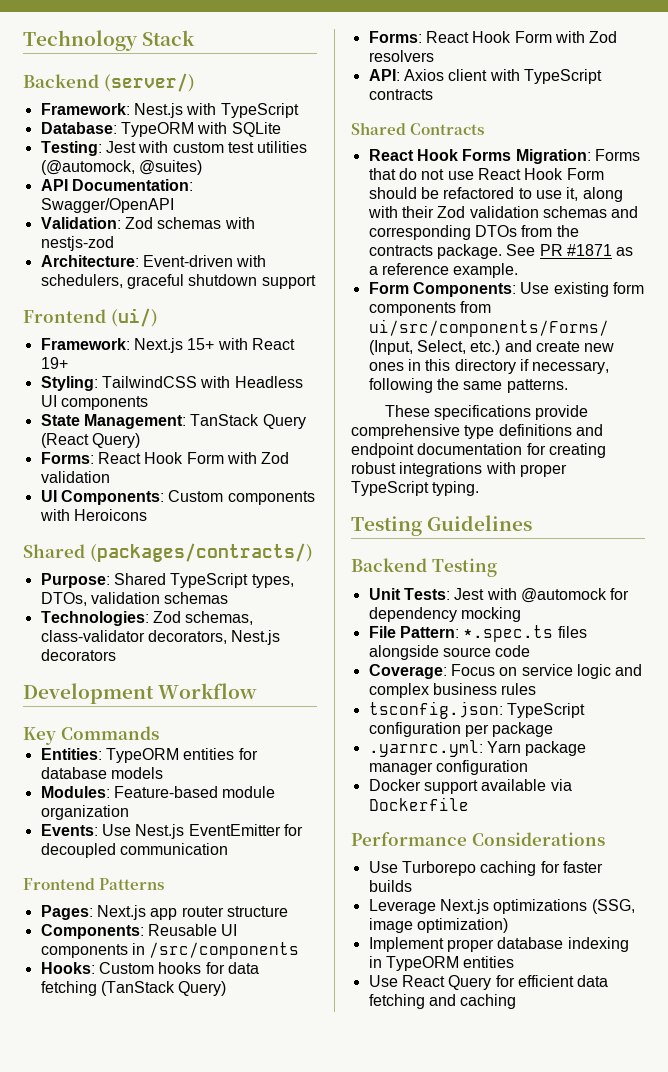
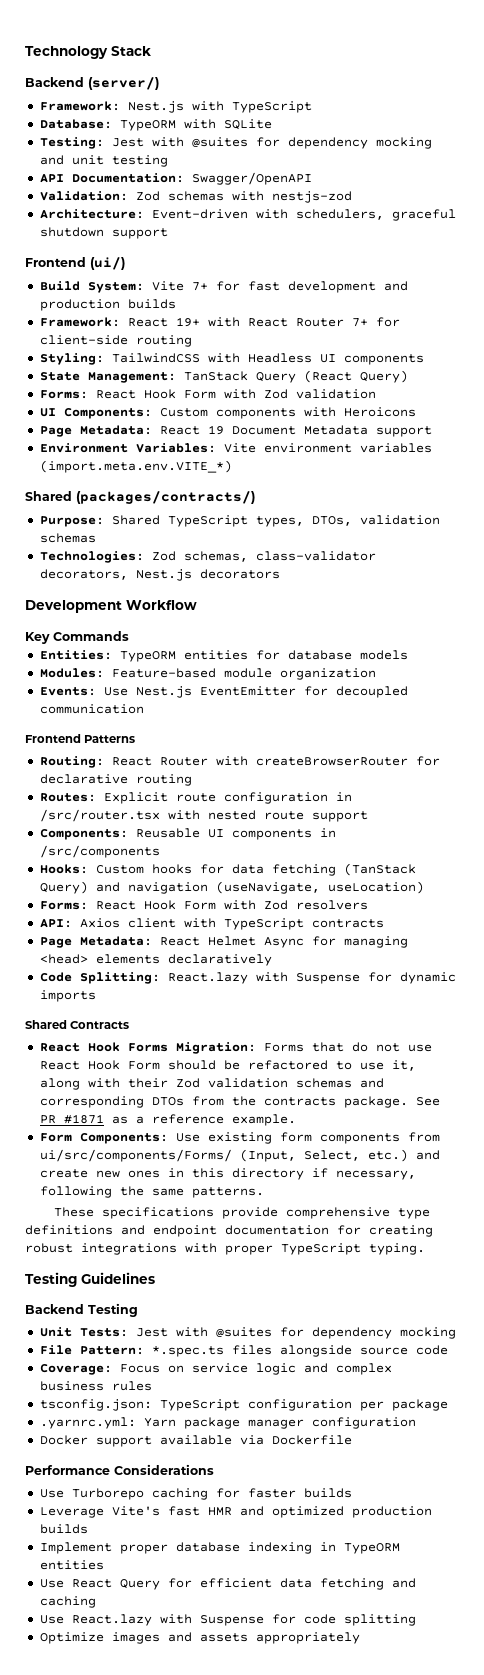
[172,141,308,153] [40,160,202,175] custom test utilities (@automock, @suites) -> [191,137,432,149] [39,155,168,167] @suites for dependency mocking and unit testing
[40,338,295,353] [40,357,68,369] Framework: Next.js 15+ with React 19+ -> [39,281,408,293] [39,299,176,311] [39,317,400,327] [39,335,192,347] Build System: Vite 7+ for fast development and production builds // Framework: React 19+ with React Router 7+ for client-side routing
(147, 515) none -> [39,425,432,437] [39,443,432,453] [39,460,232,473] // Page Metadata: React 19 Document Metadata support // Environment Variables: Vite environment variables (import.meta.env.VITE_*)
[40,905,288,920] Pages: Next.js app router structure -> [39,756,440,768] [39,774,192,786] [39,792,352,804] [39,809,368,822] Routing: React Router with createBrowserRouter for declarative routing // Routes: Explicit route configuration in /src/router.tsx with nested route support
(227, 988) none -> [95,881,424,894] and navigation (useNavigate, useLocation)
(433, 94) none -> [39,936,408,948] [39,954,272,966] [39,972,456,984] [39,990,96,1002] // Page Metadata: React Helmet Async for managing <head> elements declaratively // Code Splitting: React.lazy with Suspense for dynamic imports
[520,588,607,603] @automock -> [215,1327,272,1338] @suites
[439,899,635,914] [368,918,508,933] Next.js optimizations (SSG, image optimization) -> [111,1506,432,1518] [39,1524,88,1534] Vite's fast HMR and optimized production builds
(517, 1001) none -> [39,1614,416,1626] [39,1632,360,1644] // Use React.lazy with Suspense for code splitting // Optimize images and assets appropriately

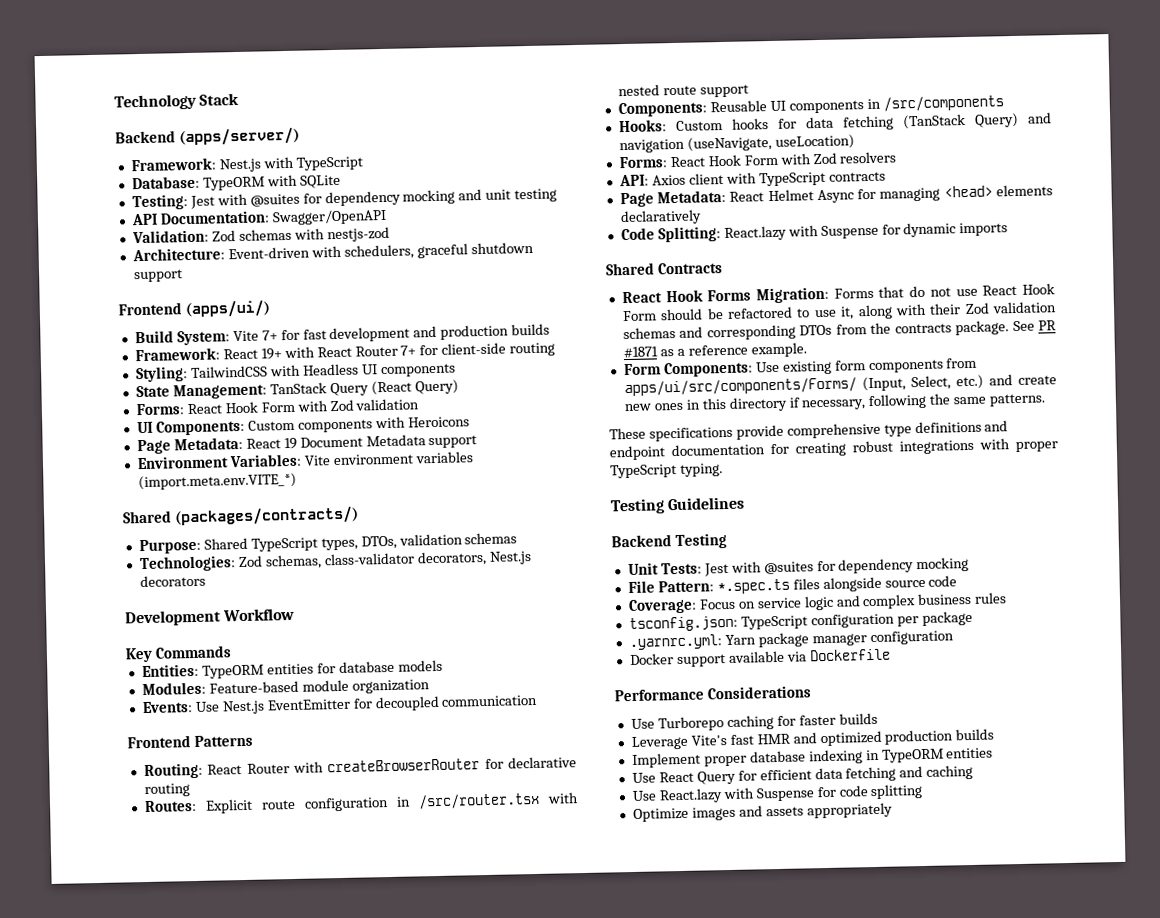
[88,77,159,90] (server/) -> [179,126,301,147] (apps/server/)
[90,257,125,270] (ui/) -> [185,299,271,319] (apps/ui/)
[39,1149,232,1162] ui/src/components/Forms/ -> [623,377,857,397] apps/ui/src/components/Forms/

